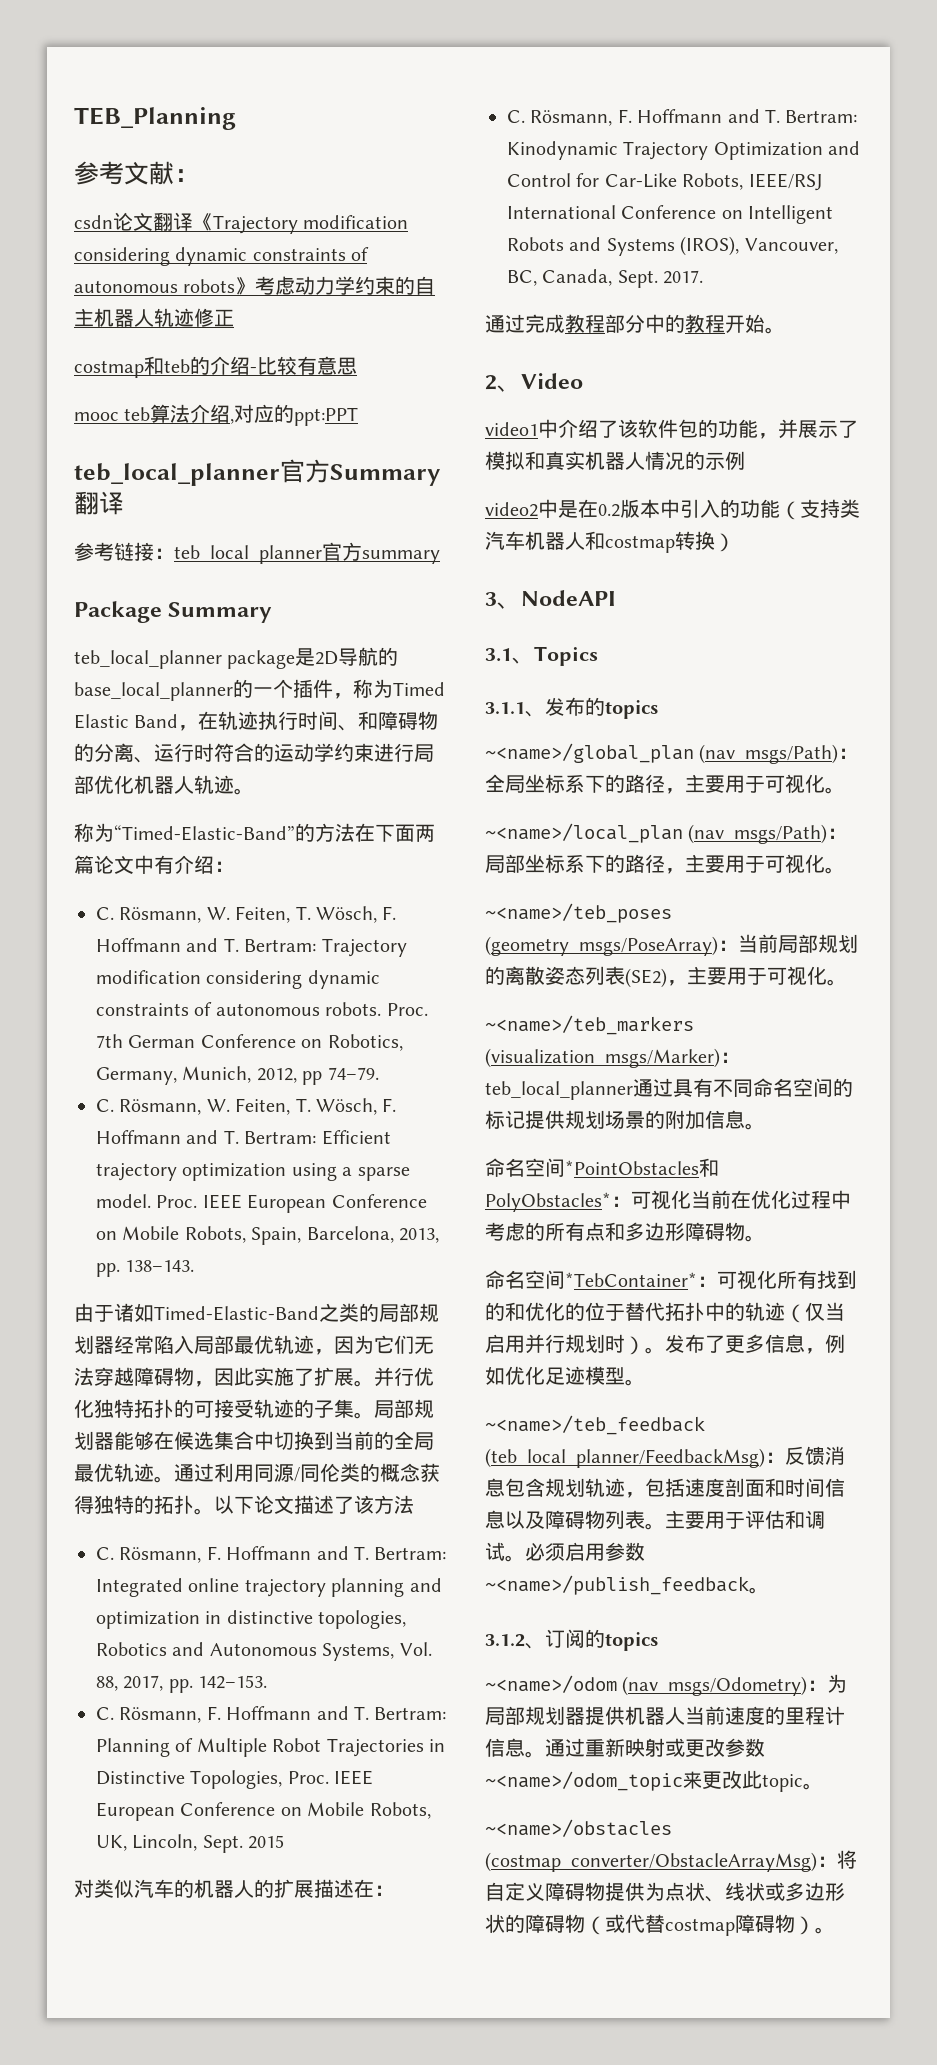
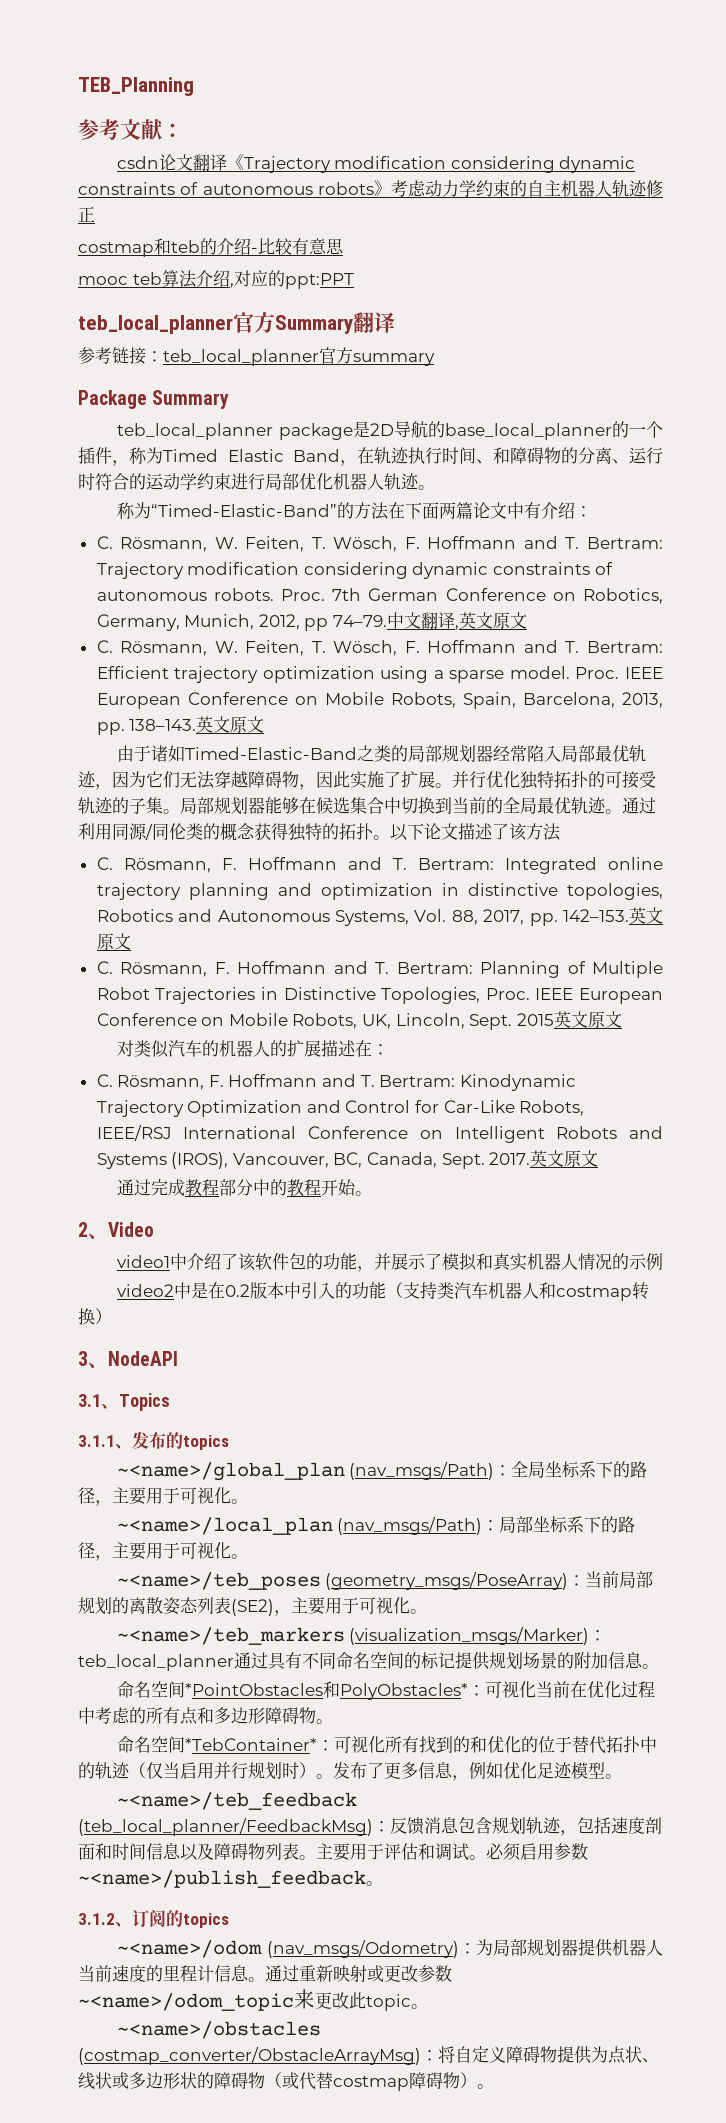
(379, 1073) none -> [387,612,528,630] 中文翻译,英文原文
(195, 1266) none -> [196,716,265,733] 英文原文
(268, 1682) none -> [628,907,663,924] [96,933,131,950] 英文原文
(285, 1842) none -> [553,1011,622,1028] 英文原文
(704, 277) none -> [530,1150,599,1167] 英文原文

